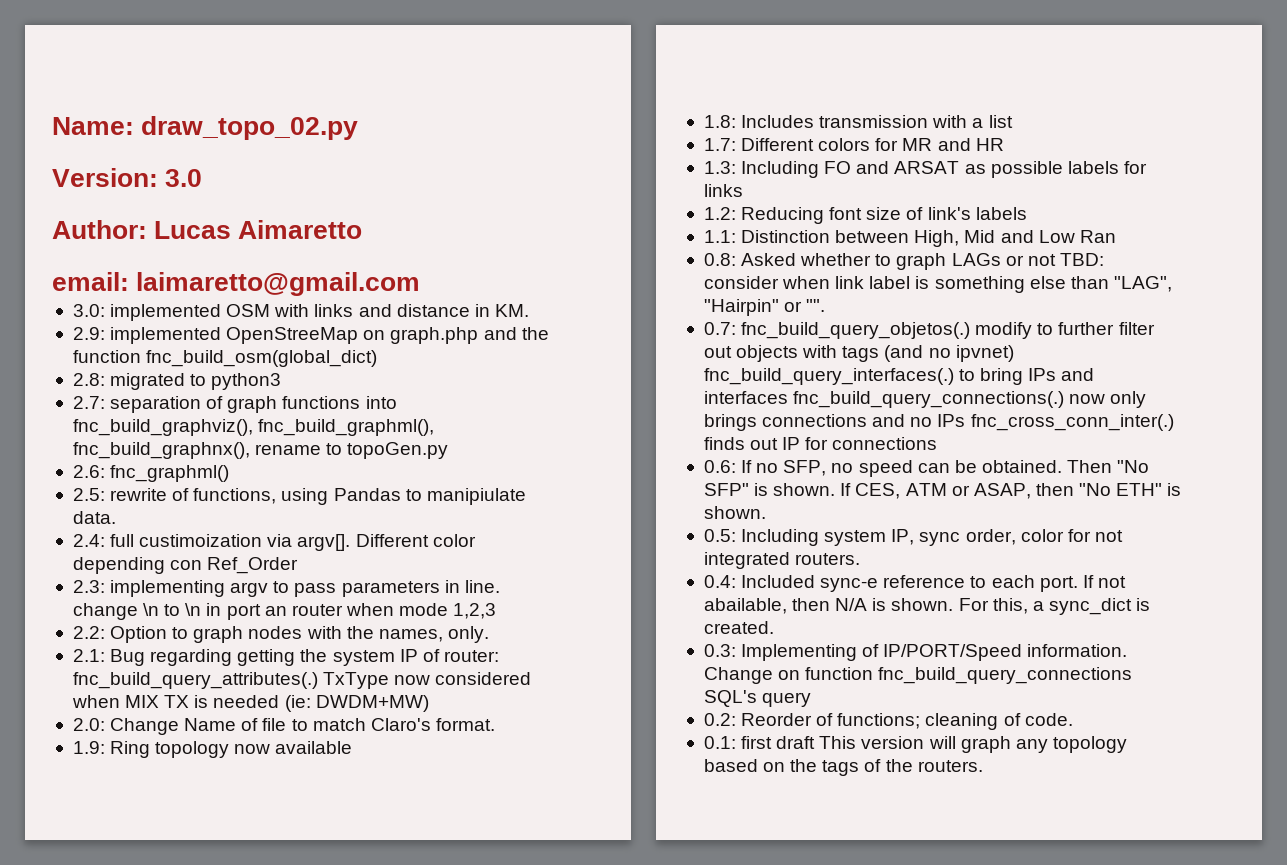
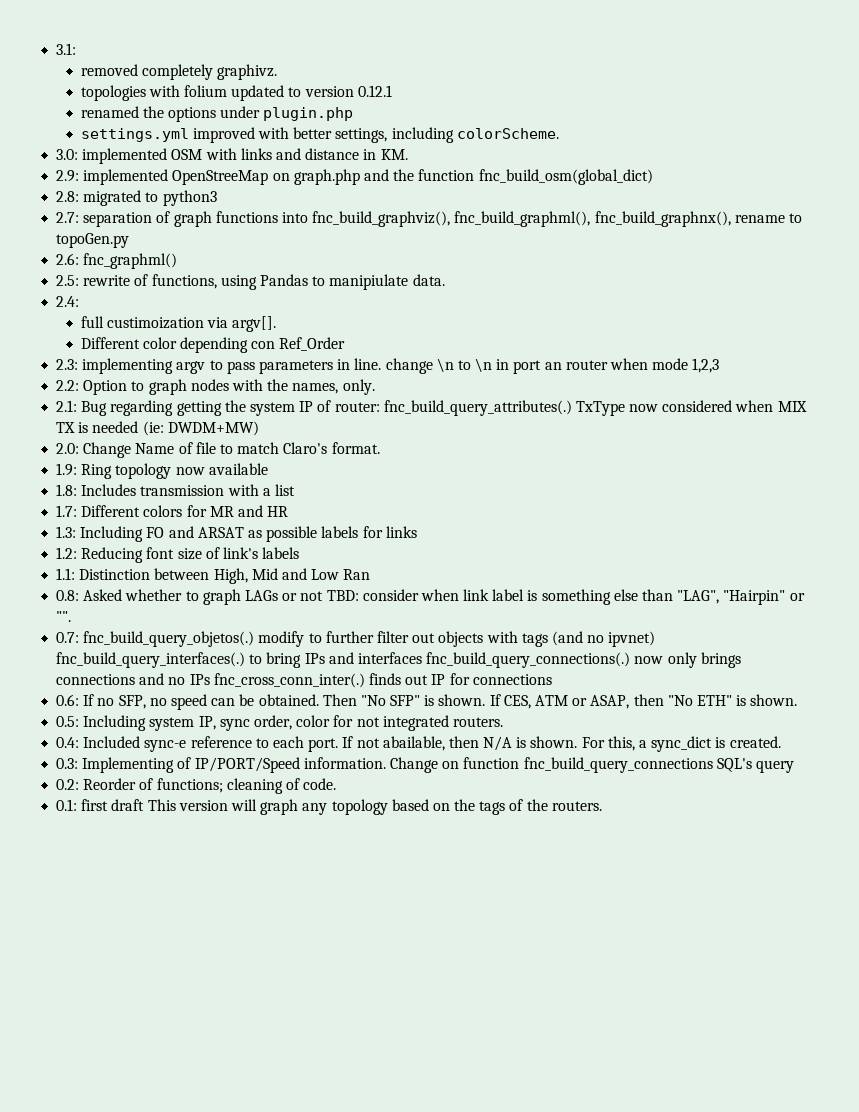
[52,116,359,140] [52,168,203,187] [52,220,363,239] [52,272,421,296] Name: draw_topo_02.py // Version: 3.0 // Author: Lucas Aimaretto // email: laimaretto@gmail.com -> [56,43,77,55] [80,64,277,80] [80,85,392,101] [80,106,354,122] [80,127,559,143] 3.1: // removed completely graphivz. // topologies with folium updated to version 0.12.1 // renamed the options under plugin.php // settings.yml improved with better settings, including colorScheme.
(105, 540) none -> (80, 301) //
(351, 542) none -> (277, 324) //

